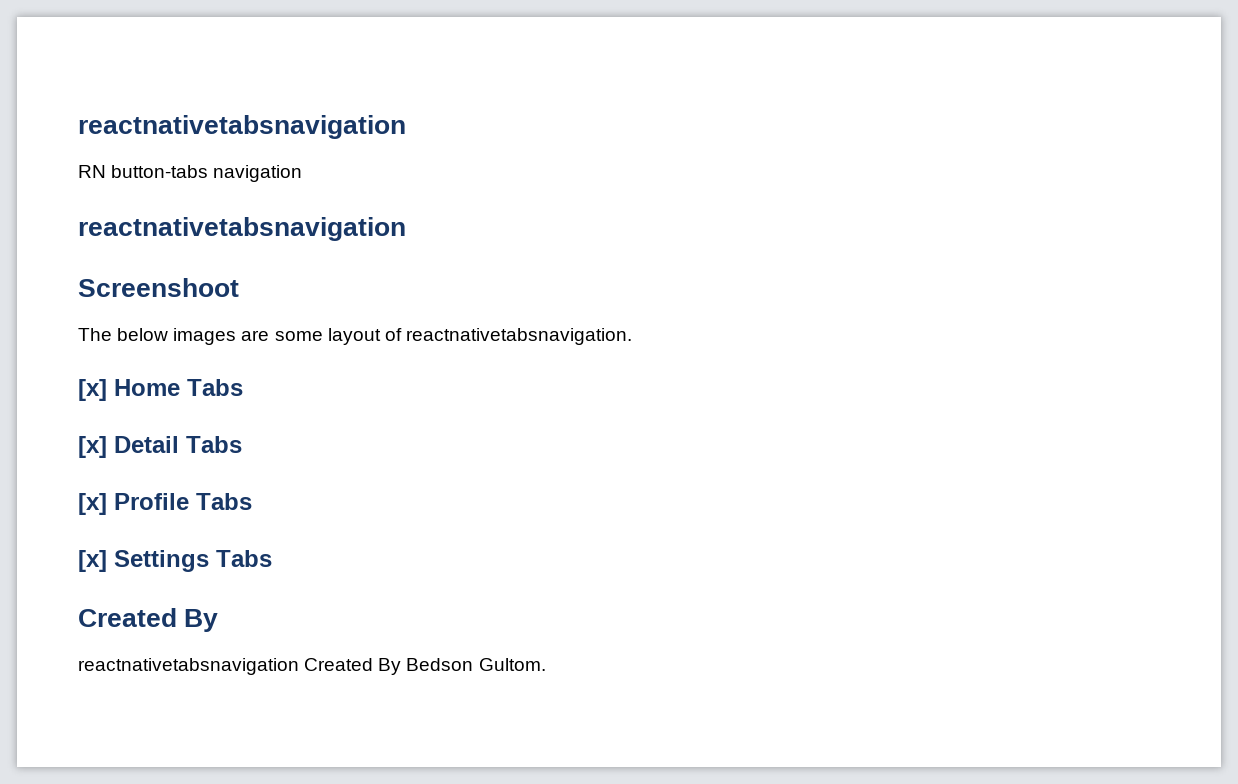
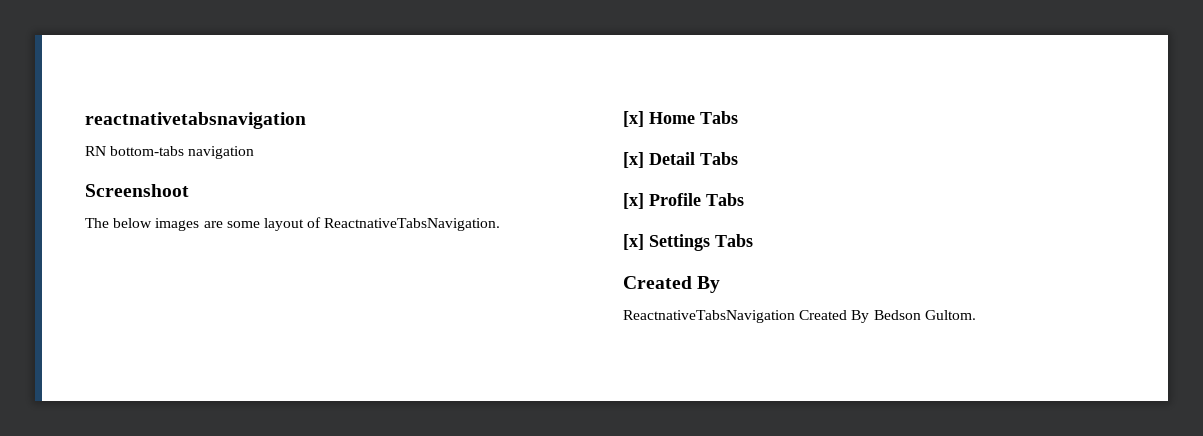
[111,165,209,178] button-tabs -> [110,146,185,156] bottom-tabs
[78,217,406,241] // reactnativetabsnavigation -> (255, 152) none
[405,328,632,345] reactnativetabsnavigation. -> [324,218,501,231] ReactnativeTabsNavigation.
[78,658,299,675] reactnativetabsnavigation -> [623,310,795,323] ReactnativeTabsNavigation

